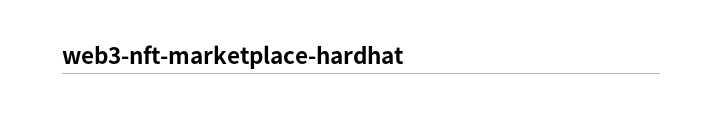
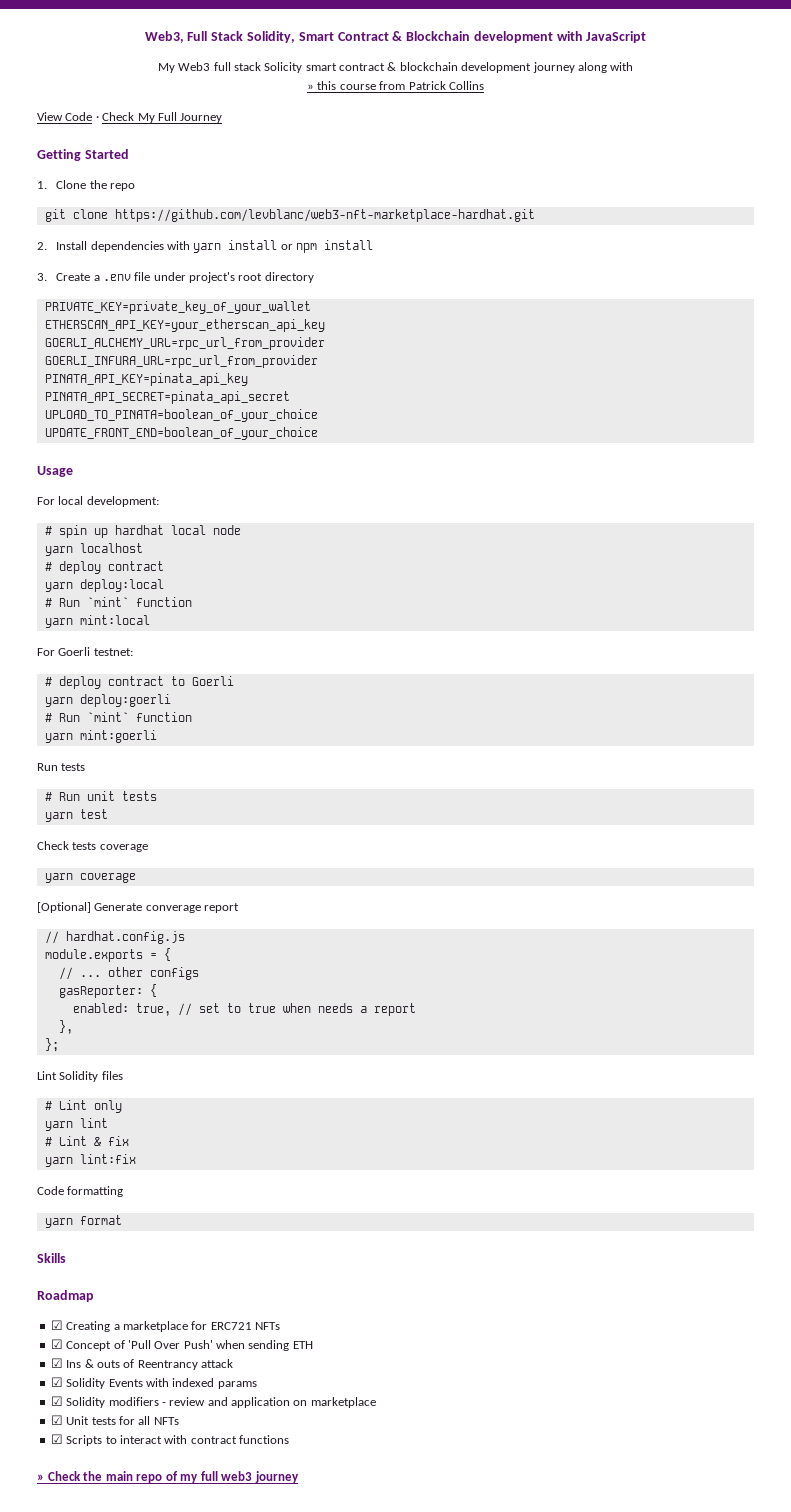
[62,45,404,69] web3-nft-marketplace-hardhat -> [144,31,647,43] [157,62,634,73] [307,81,484,90] [37,112,223,123] [37,149,129,161] [37,180,135,191] [44,209,535,222] [37,240,374,253] [37,272,314,283] [44,301,311,314] [44,319,325,332] [44,337,325,350] [44,355,318,368] [44,373,248,386] [44,391,290,404] [44,409,318,422] [44,427,318,440] [37,466,73,477] [37,496,159,507] [44,525,241,538] [44,543,143,556] [44,561,164,574] [44,579,164,592] [44,597,192,607] [44,615,150,628] [37,647,133,656] [44,676,234,689] [44,694,171,707] [44,712,192,722] [44,730,157,743] [37,763,86,771] [44,791,157,801] [44,809,108,822] [37,841,148,852] [44,873,136,883] [37,902,240,913] [44,931,185,944] [44,948,171,962] [58,967,199,980] [58,984,157,998] [72,1003,416,1016] [58,1020,73,1034] [44,1038,59,1052] [37,1071,123,1082] [44,1100,122,1113] [44,1118,108,1131] [44,1136,129,1146] [44,1154,136,1167] [37,1186,124,1197] [44,1215,122,1228] [37,1253,66,1263] [37,1290,94,1302] [50,1320,280,1332] [50,1339,313,1351] [50,1358,233,1370] [50,1377,257,1389] [50,1396,376,1408] [50,1415,179,1425] [50,1434,289,1446] [37,1471,299,1483] Web3, Full Stack Solidity, Smart Contract & Blockchain development with JavaScript // My Web3 full stack Solicity smart contract & blockchain development journey along with // » this course from Patrick Collins // View Code · Check My Full Journey // Getting Started // 1. Clone the repo // git clone https://github.com/levblanc/web3-nft-marketplace-hardhat.git // 2. Install dependencies with yarn install or npm install // 3. Create a .env file under project's root directory // PRIVATE_KEY=private_key_of_your_wallet // ETHERSCAN_API_KEY=your_etherscan_api_key // GOERLI_ALCHEMY_URL=rpc_url_from_provider // GOERLI_INFURA_URL=rpc_url_from_provider // PINATA_API_KEY=pinata_api_key // PINATA_API_SECRET=pinata_api_secret // UPLOAD_TO_PINATA=boolean_of_your_choice // UPDATE_FRONT_END=boolean_of_your_choice // Usage // For local development: // # spin up hardhat local node // yarn localhost // # deploy contract // yarn deploy:local // # Run `mint` function // yarn mint:local // For Goerli testnet: // # deploy contract to Goerli // yarn deploy:goerli // # Run `mint` function // yarn mint:goerli // Run tests // # Run unit tests // yarn test // Check tests coverage // yarn coverage // [Optional] Generate converage report // // hardhat.config.js // module.exports = { // // ... other configs // gasReporter: { // enabled: true, // set to true when needs a report // }, // }; // Lint Solidity files // # Lint only // yarn lint // # Lint & fix // yarn lint:fix // Code formatting // yarn format // Skills // Roadmap // ☑ Creating a marketplace for ERC721 NFTs // ☑ Concept of 'Pull Over Push' when sending ETH // ☑ Ins & outs of Reentrancy attack // ☑ Solidity Events with indexed params // ☑ Solidity modifiers - review and application on marketplace // ☑ Unit tests for all NFTs // ☑ Scripts to interact with contract functions // » Check the main repo of my full web3 journey

